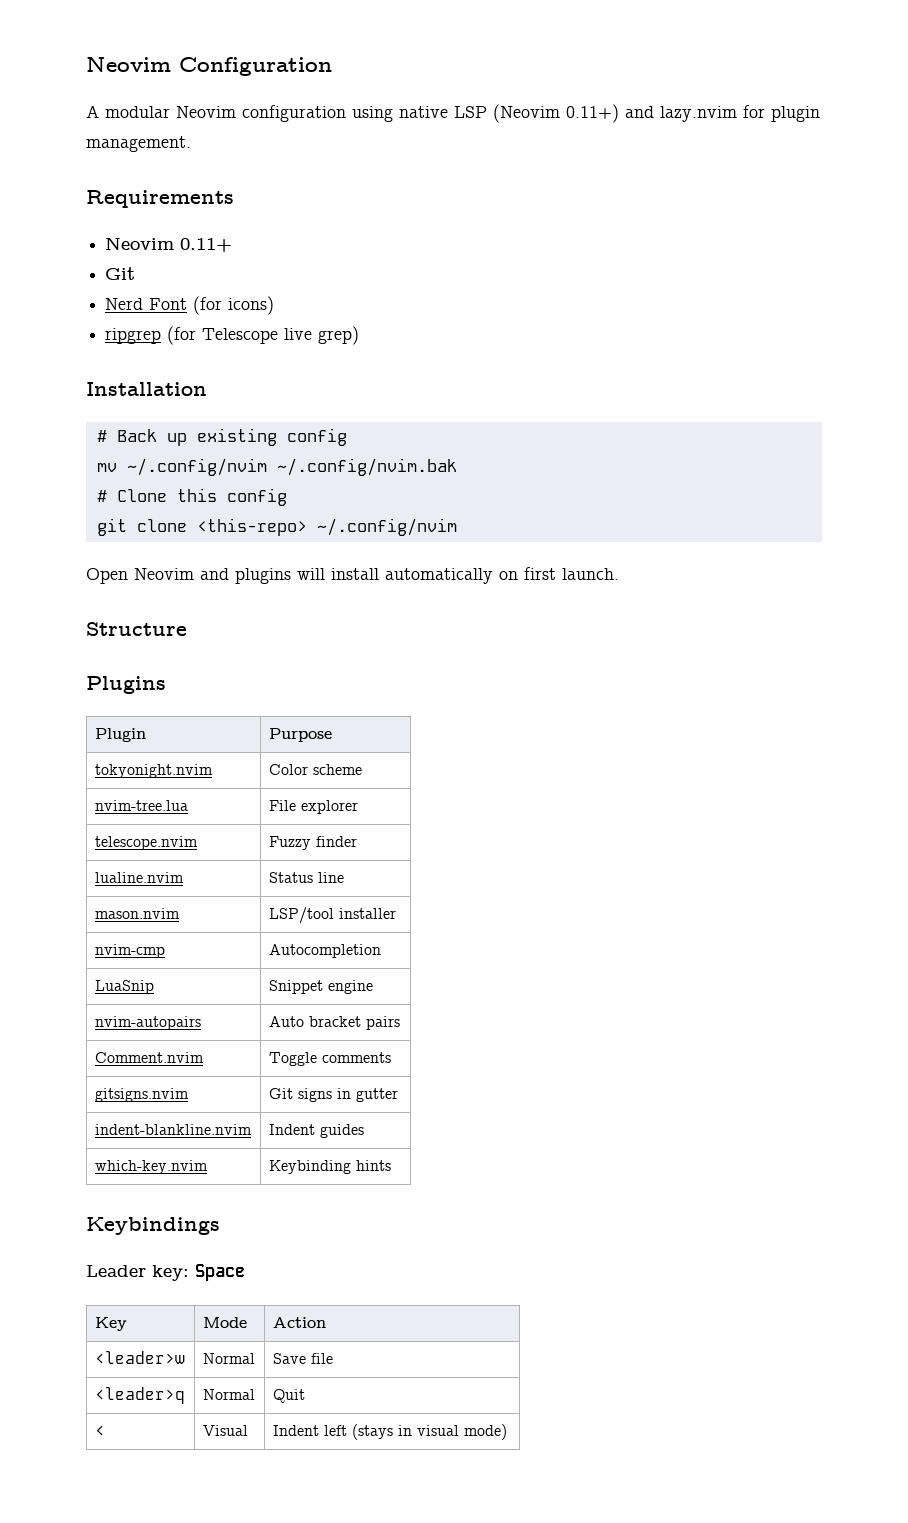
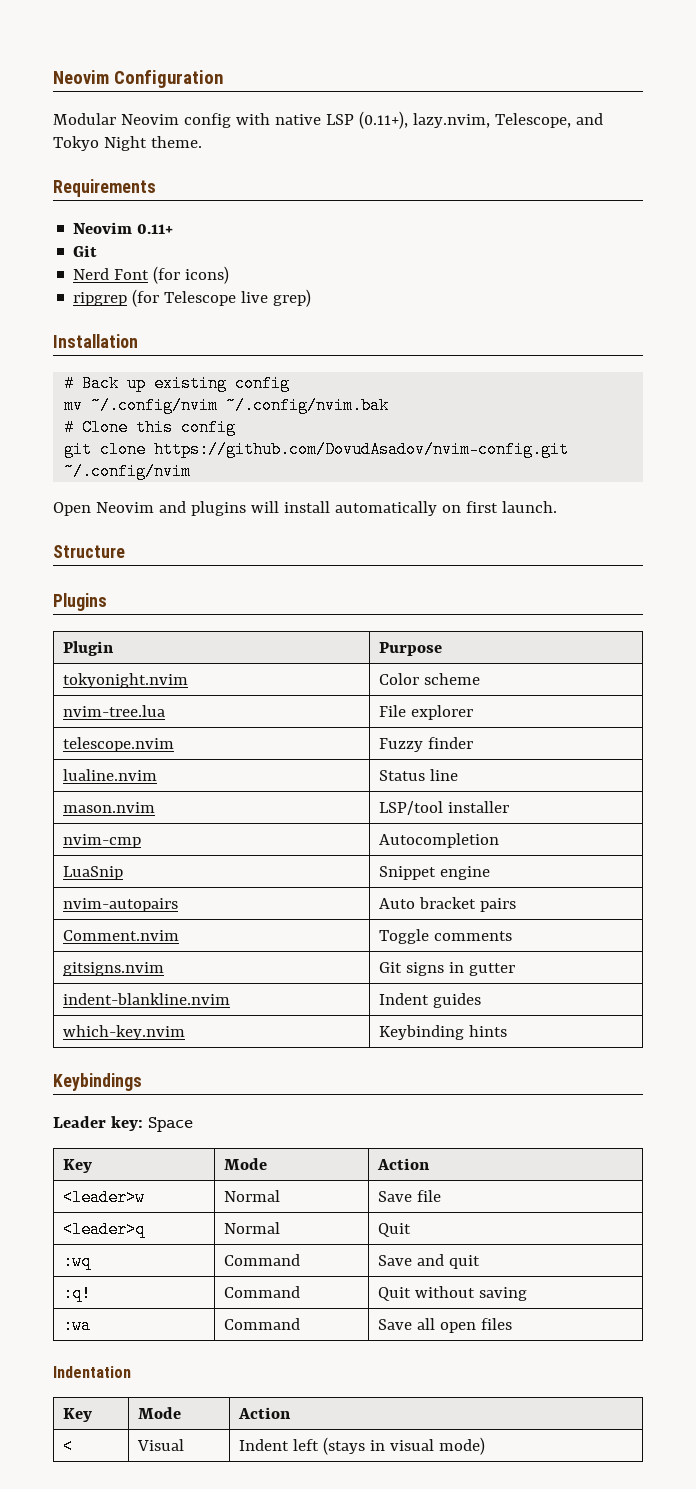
[86,104,820,123] [86,136,191,152] A modular Neovim configuration using native LSP (Neovim 0.11+) and lazy.nvim for plugin management. -> [53,111,603,129] [53,136,202,151] Modular Neovim config with native LSP (0.11+), lazy.nvim, Telescope, and Tokyo Night theme.
[196,518,307,536] <this-repo> -> [154,441,570,458] https://github.com/DovudAsadov/nvim-config.git
(305, 1396) none -> [63,1253,92,1270] [224,1254,301,1266] [378,1254,481,1269] [63,1285,92,1302] [224,1286,301,1298] [378,1286,528,1301] [63,1317,92,1334] [224,1318,301,1330] [378,1318,513,1333] [53,1366,131,1378] [63,1408,93,1422] [138,1407,182,1419] [238,1407,292,1419] // :wq | Command | Save and quit // :q! | Command | Quit without saving // :wa | Command | Save all open files // Indentation // Key | Mode | Action

